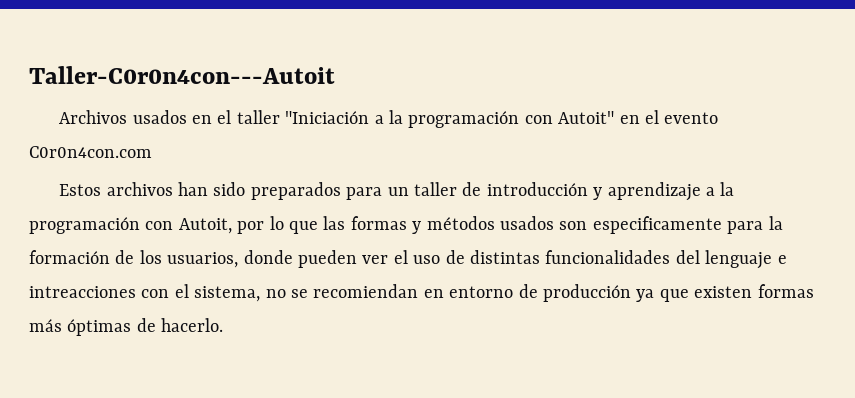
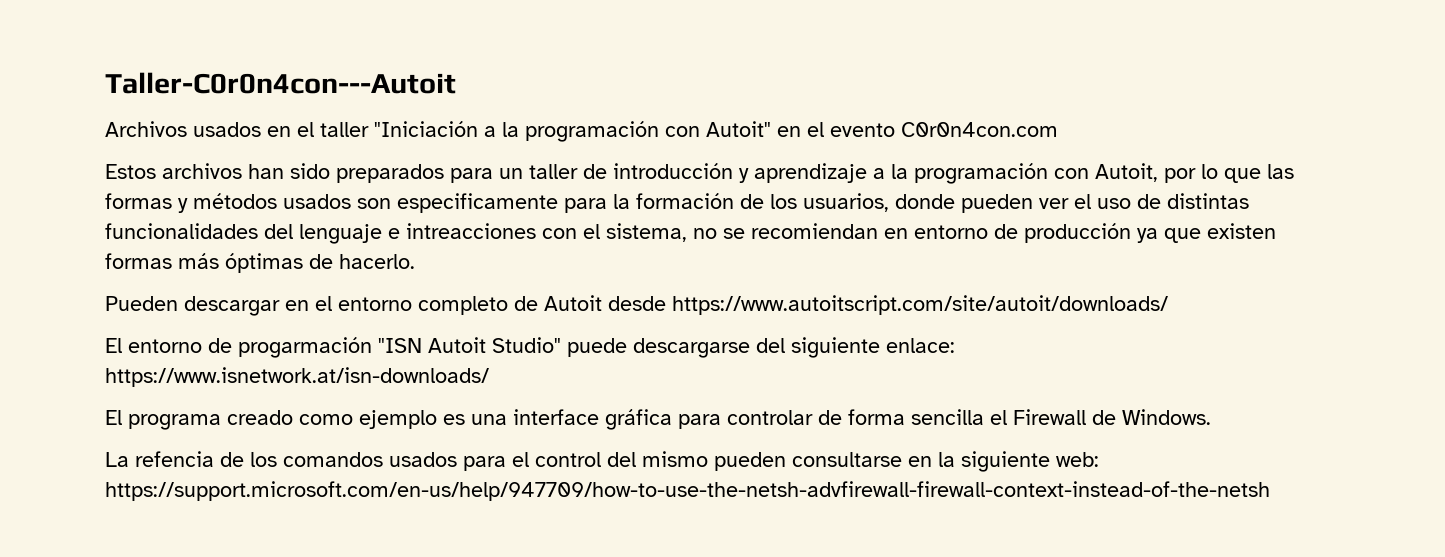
(224, 325) none -> [105,295,1168,316] [105,337,955,358] [105,367,489,387] [105,409,1211,430] [105,451,1099,472] [105,481,1270,501] // Pueden descargar en el entorno completo de Autoit desde https://www.autoitscript.com/site/autoit/downloads/ // El entorno de progarmación "ISN Autoit Studio" puede descargarse del siguiente enlace: https://www.isnetwork.at/isn-downloads/ // El programa creado como ejemplo es una interface gráfica para controlar de forma sencilla el Firewall de Windows. // La refencia de los comandos usados para el control del mismo pueden consultarse en la siguiente web: https://support.microsoft.com/en-us/help/947709/how-to-use-the-netsh-advfirewall-firewall-context-instead-of-the-netsh

